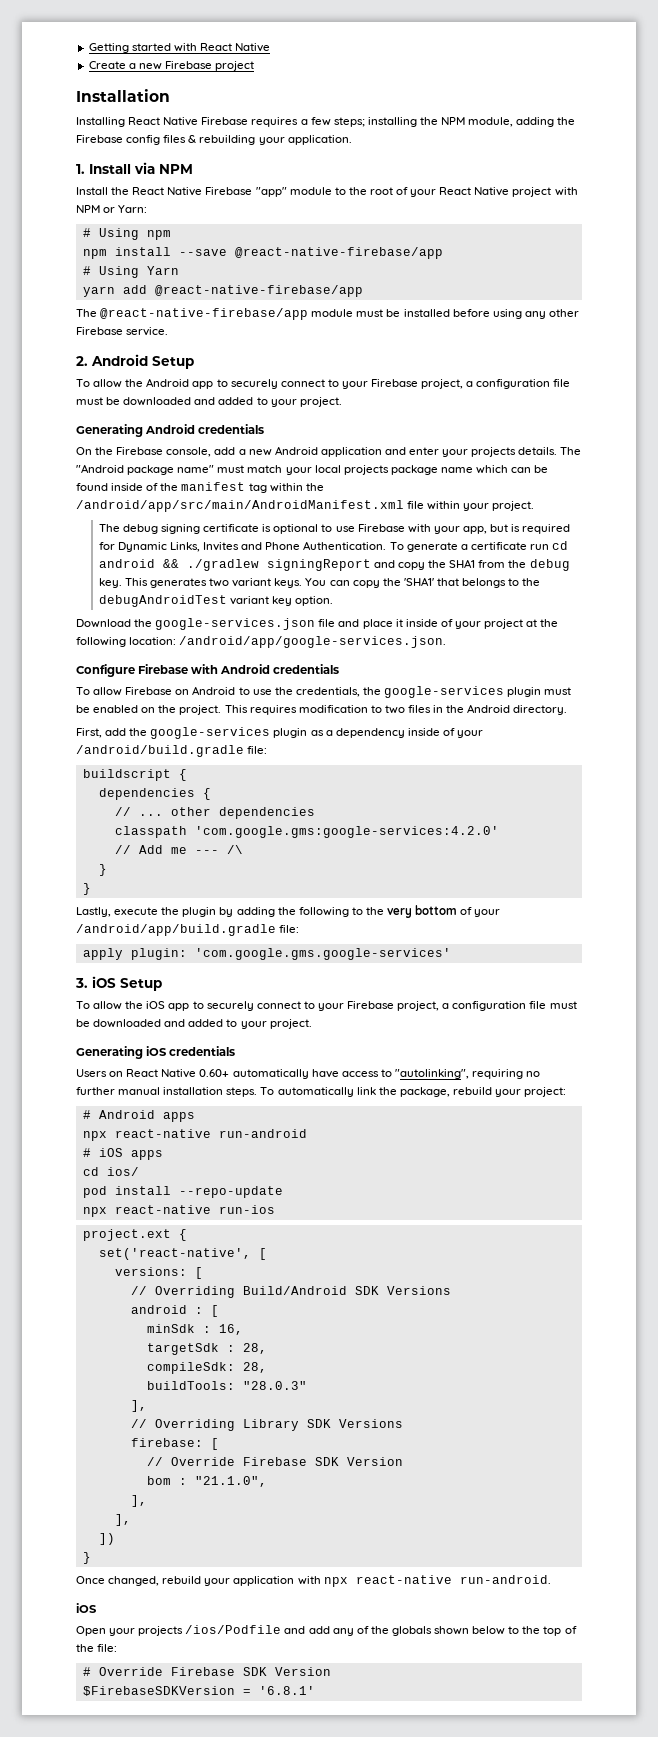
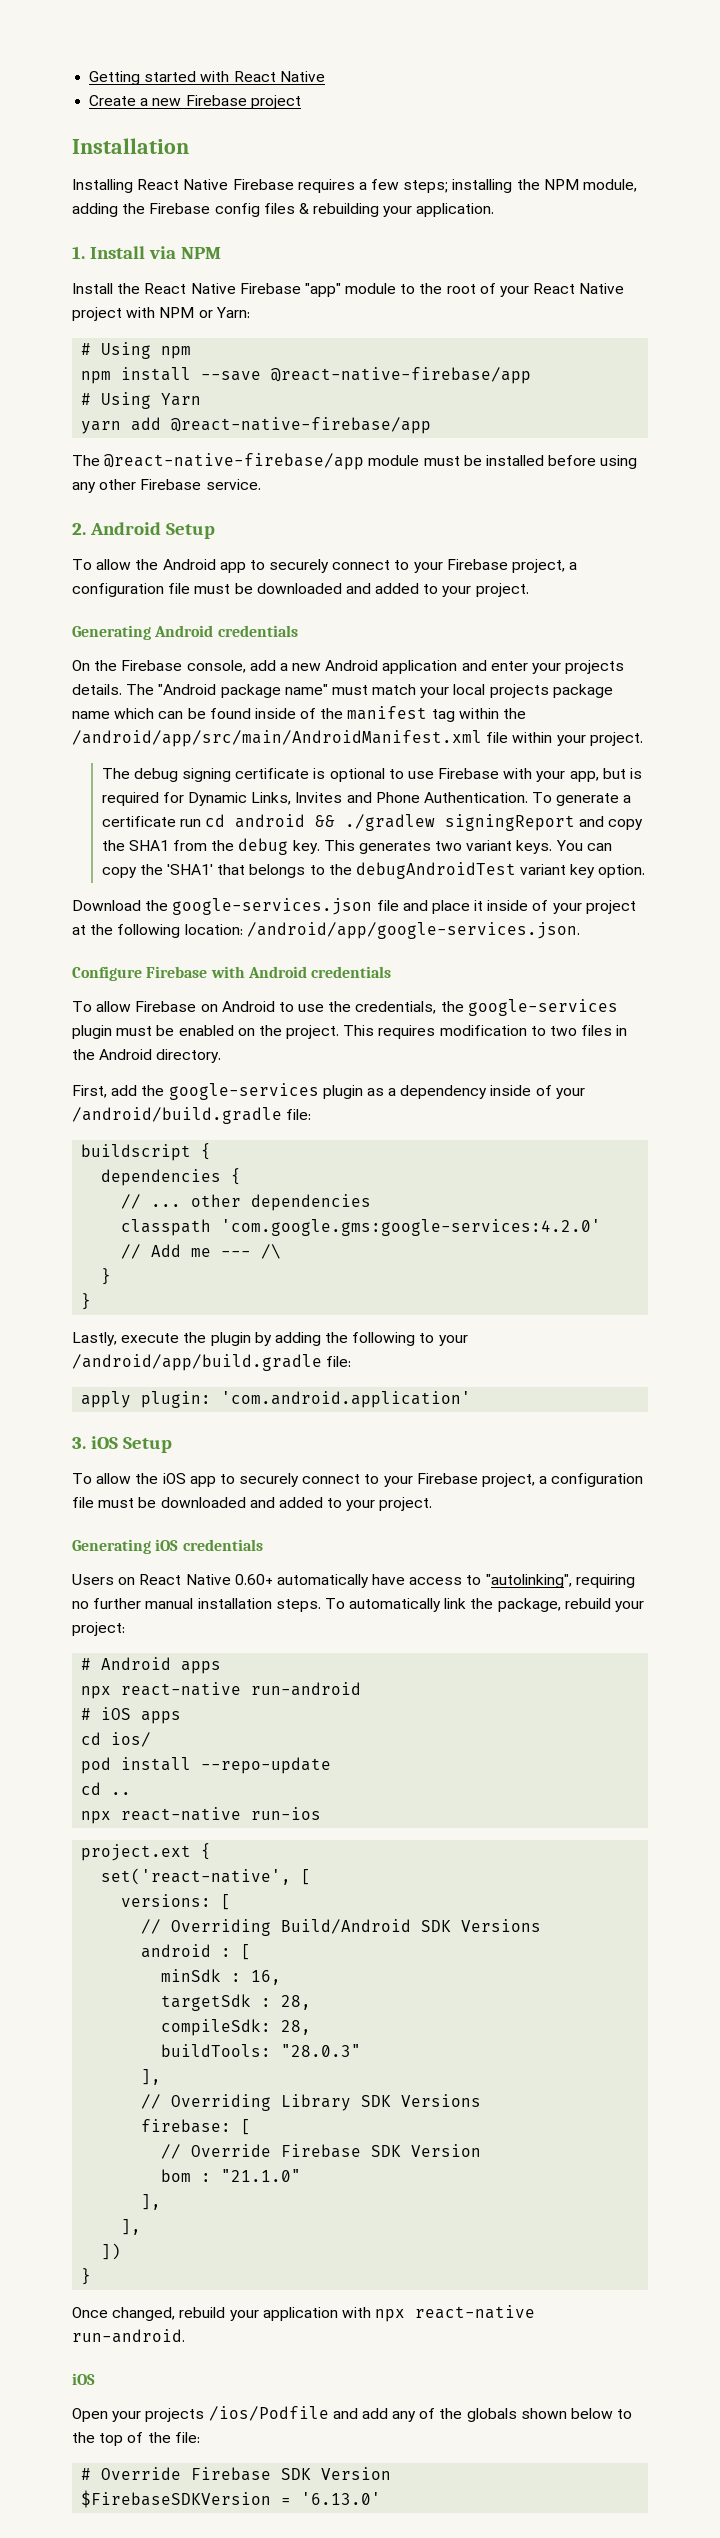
[365,905,473,918] the very bottom of -> (435, 1338) none
[194,948,451,960] 'com.google.gms.google-services' -> [221,1391,472,1408] 'com.android.application'
(283, 1192) none -> [81,1782,132,1795] // cd ..
[194,1476,267,1487] "21.1.0", -> [221,2169,302,2182] "21.1.0"
[258,1686,315,1695] '6.8.1' -> [301,2492,382,2505] '6.13.0'

